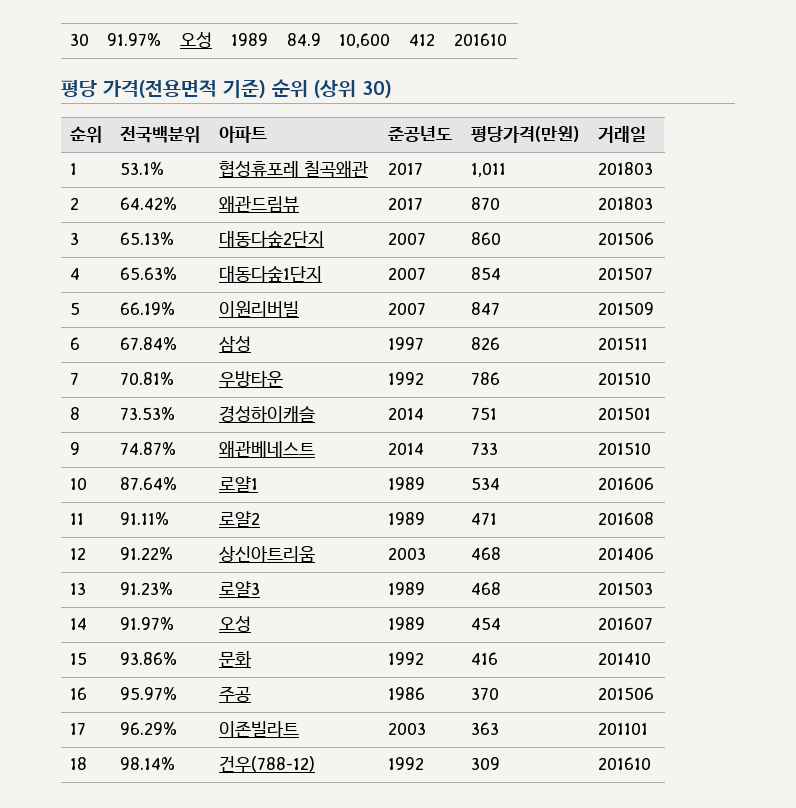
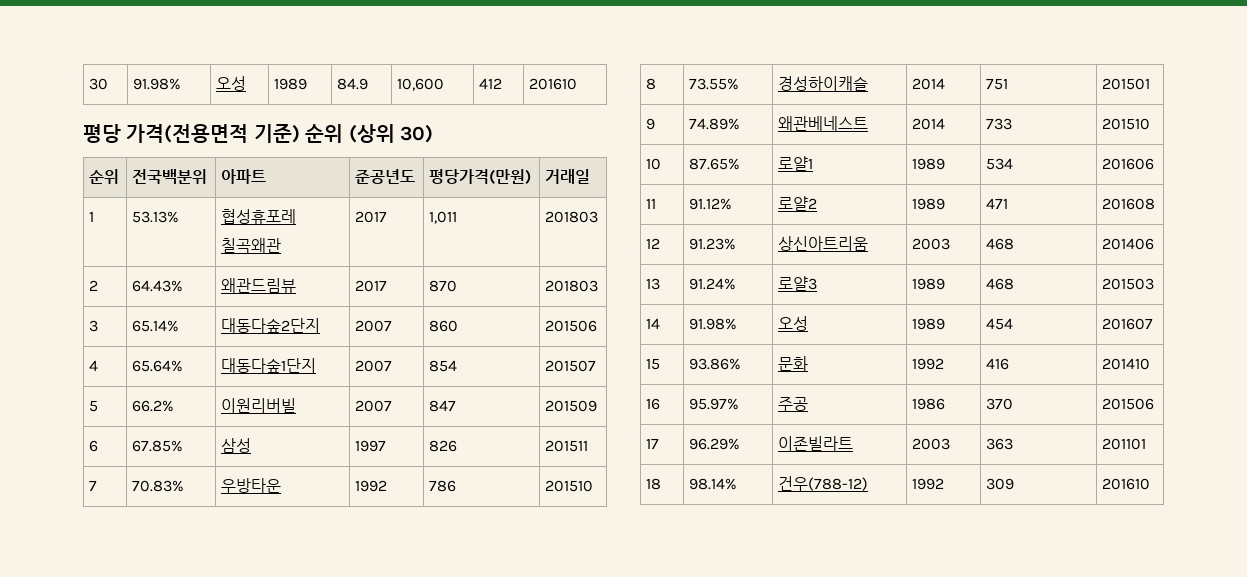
[106,33,161,46] 91.97% -> [133,78,182,90] 91.98%
[119,162,164,175] 53.1% -> [132,211,180,223] 53.13%
[119,197,177,210] 64.42% -> [132,280,184,292] 64.43%
[119,232,174,245] 65.13% -> [132,320,180,332] 65.14%
[119,267,177,280] 65.63% -> [132,360,184,372] 65.64%
[119,302,175,315] 66.19% -> [132,400,175,412] 66.2%
[119,337,177,350] 67.84% -> [132,440,184,452] 67.85%
[119,372,174,385] 70.81% -> [132,480,185,492] 70.83%
[119,407,175,420] 73.53% -> [689,78,740,90] 73.55%
[119,442,176,455] 74.87% -> [689,118,741,130] 74.89%
[119,477,177,490] 87.64% -> [689,158,741,170] 87.65%
[119,512,169,525] 91.11% -> [689,198,733,210] 91.12%
[119,547,173,560] 91.22% -> [689,238,737,250] 91.23%
[119,582,173,595] 91.23% -> [689,278,737,290] 91.24%
[119,617,174,630] 91.97% -> [689,318,738,330] 91.98%

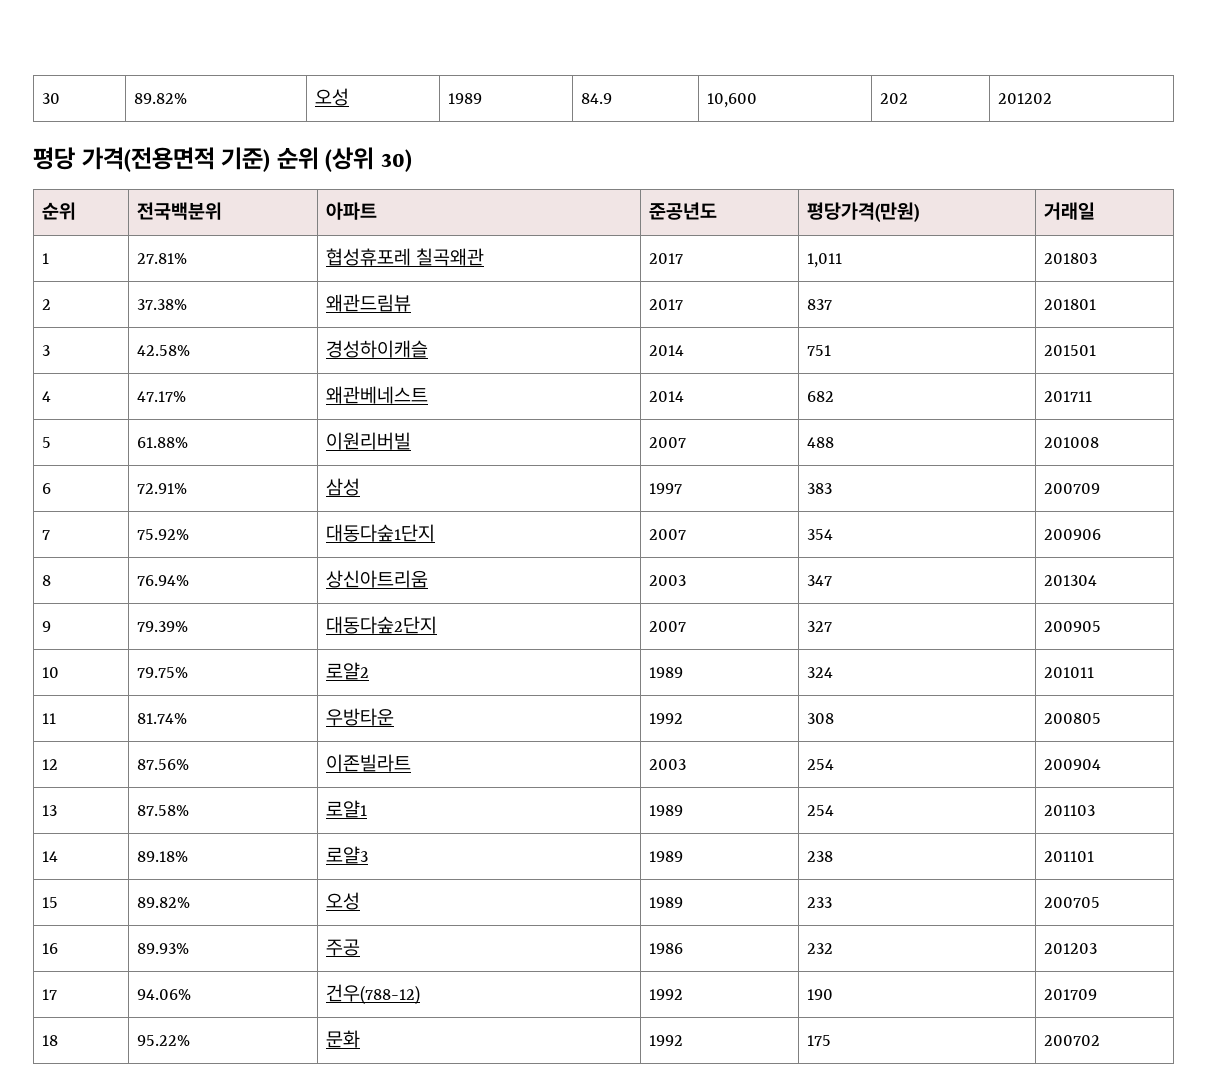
[133,78,182,90] 91.98% -> [133,93,187,104] 89.82%
[479,78,503,89] [529,78,578,90] 412 | 201610 -> [879,93,908,104] [997,93,1052,104] 202 | 201202
[132,211,180,223] 53.13% -> [136,253,187,264] 27.81%
[132,280,184,292] 64.43% -> [136,299,187,310] 37.38%
[429,280,458,292] [545,280,599,292] 870 | 201803 -> [806,299,832,310] [1043,299,1096,310] 837 | 201801
[132,320,180,332] [221,318,321,333] [355,320,393,332] [429,320,459,332] [545,320,598,332] [89,360,99,371] [132,360,184,372] [221,358,317,373] [355,360,393,372] [429,360,458,372] [545,360,597,372] [89,400,99,412] [132,400,175,412] [221,398,297,413] [355,400,393,412] [429,400,457,412] [545,400,598,412] [89,440,99,452] [132,440,184,452] [221,438,252,453] [355,440,387,452] [429,440,458,452] [545,440,589,452] [89,480,98,491] [132,480,185,492] [221,478,282,493] [355,480,388,492] [429,480,457,492] [545,480,594,492] [646,78,657,90] [689,78,740,90] 65.14% | 대동다숲2단지 | 2007 | 860 | 201506 // 4 | 65.64% | 대동다숲1단지 | 2007 | 854 | 201507 // 5 | 66.2% | 이원리버빌 | 2007 | 847 | 201509 // 6 | 67.85% | 삼성 | 1997 | 826 | 201511 // 7 | 70.83% | 우방타운 | 1992 | 786 | 201510 // 8 | 73.55% -> [136,345,190,356] 42.58%
[646,118,656,130] [689,118,741,130] 9 | 74.89% -> [41,391,51,402] [136,391,186,402] 4 | 47.17%
[986,118,1013,130] [1102,118,1151,130] [646,158,662,170] [689,158,741,170] [778,156,814,171] [912,158,946,170] [986,158,1014,170] [1102,158,1155,170] [646,198,657,209] [689,198,733,210] [778,196,818,211] [912,198,946,210] [986,198,1009,209] [1102,198,1156,210] [646,238,661,249] [689,238,737,250] [778,236,869,251] [912,238,951,250] [986,238,1015,250] [1102,238,1155,250] [646,278,661,290] [689,278,737,290] [778,276,818,291] [912,278,946,290] [986,278,1015,290] [1102,278,1155,290] [646,318,661,329] [689,318,738,330] [778,316,809,331] [912,318,946,330] [986,318,1014,330] [1102,318,1154,330] [646,358,661,370] [689,358,742,370] [778,356,809,371] [912,358,945,370] [986,358,1010,370] [1102,358,1151,370] [646,398,661,410] [689,398,740,410] [778,397,809,411] [912,398,946,410] [986,398,1014,410] [1102,398,1155,410] [646,438,660,449] [689,438,741,450] [778,436,854,451] [912,438,951,450] [986,438,1014,450] [1102,438,1147,450] [646,478,662,490] [689,478,738,490] [778,476,869,491] [912,478,945,490] [986,478,1015,490] [1102,478,1151,490] 733 | 201510 // 10 | 87.65% | 로얄1 | 1989 | 534 | 201606 // 11 | 91.12% | 로얄2 | 1989 | 471 | 201608 // 12 | 91.23% | 상신아트리움 | 2003 | 468 | 201406 // 13 | 91.24% | 로얄3 | 1989 | 468 | 201503 // 14 | 91.98% | 오성 | 1989 | 454 | 201607 // 15 | 93.86% | 문화 | 1992 | 416 | 201410 // 16 | 95.97% | 주공 | 1986 | 370 | 201506 // 17 | 96.29% | 이존빌라트 | 2003 | 363 | 201101 // 18 | 98.14% | 건우(788-12) | 1992 | 309 | 201610 -> [806,391,834,402] [1043,391,1092,402] [41,437,51,448] [136,437,188,448] [325,432,411,450] [648,437,686,448] [806,437,834,448] [1043,437,1099,448] [41,483,51,494] [136,483,187,494] [325,478,360,496] [648,483,682,494] [806,483,832,494] [1043,483,1100,494] [41,530,50,540] [136,529,189,540] [325,524,435,542] [648,529,686,540] [806,529,833,540] [1043,529,1101,540] [41,575,51,586] [136,575,189,586] [325,570,428,588] [648,575,686,586] [806,575,832,586] [1043,575,1097,586] [41,621,51,632] [136,621,188,632] [325,616,437,634] [648,621,686,632] [806,621,832,632] [1043,621,1101,632] [41,667,59,678] [136,667,188,678] [325,662,369,680] [648,667,683,678] [806,667,833,678] [1043,667,1094,678] [41,713,56,724] [136,713,187,724] [325,708,394,726] [648,713,683,724] [806,713,834,724] [1043,713,1101,724] [41,759,58,770] [136,759,189,770] [325,754,411,772] [648,759,686,770] [806,759,834,770] [1043,759,1101,770] [41,805,57,816] [136,805,189,816] [325,800,367,818] [648,805,683,816] [806,805,834,816] [1043,805,1095,816] [41,851,58,862] [136,851,188,862] [325,846,368,864] [648,851,683,862] [806,851,833,862] [1043,851,1094,862] [41,897,58,908] [136,897,190,908] [325,892,360,910] [648,897,683,908] [806,897,832,908] [1043,897,1100,908] [41,943,58,954] [136,943,189,954] [325,939,360,956] [648,943,683,954] [806,943,833,954] [1043,943,1097,954] [41,989,57,1000] [136,989,191,1000] [325,984,420,1005] [648,989,683,1000] [806,989,833,1000] [1043,989,1097,1000] [41,1035,58,1046] [136,1035,190,1046] [325,1030,360,1048] [648,1035,683,1046] [806,1035,831,1046] [1043,1035,1100,1046] 682 | 201711 // 5 | 61.88% | 이원리버빌 | 2007 | 488 | 201008 // 6 | 72.91% | 삼성 | 1997 | 383 | 200709 // 7 | 75.92% | 대동다숲1단지 | 2007 | 354 | 200906 // 8 | 76.94% | 상신아트리움 | 2003 | 347 | 201304 // 9 | 79.39% | 대동다숲2단지 | 2007 | 327 | 200905 // 10 | 79.75% | 로얄2 | 1989 | 324 | 201011 // 11 | 81.74% | 우방타운 | 1992 | 308 | 200805 // 12 | 87.56% | 이존빌라트 | 2003 | 254 | 200904 // 13 | 87.58% | 로얄1 | 1989 | 254 | 201103 // 14 | 89.18% | 로얄3 | 1989 | 238 | 201101 // 15 | 89.82% | 오성 | 1989 | 233 | 200705 // 16 | 89.93% | 주공 | 1986 | 232 | 201203 // 17 | 94.06% | 건우(788-12) | 1992 | 190 | 201709 // 18 | 95.22% | 문화 | 1992 | 175 | 200702

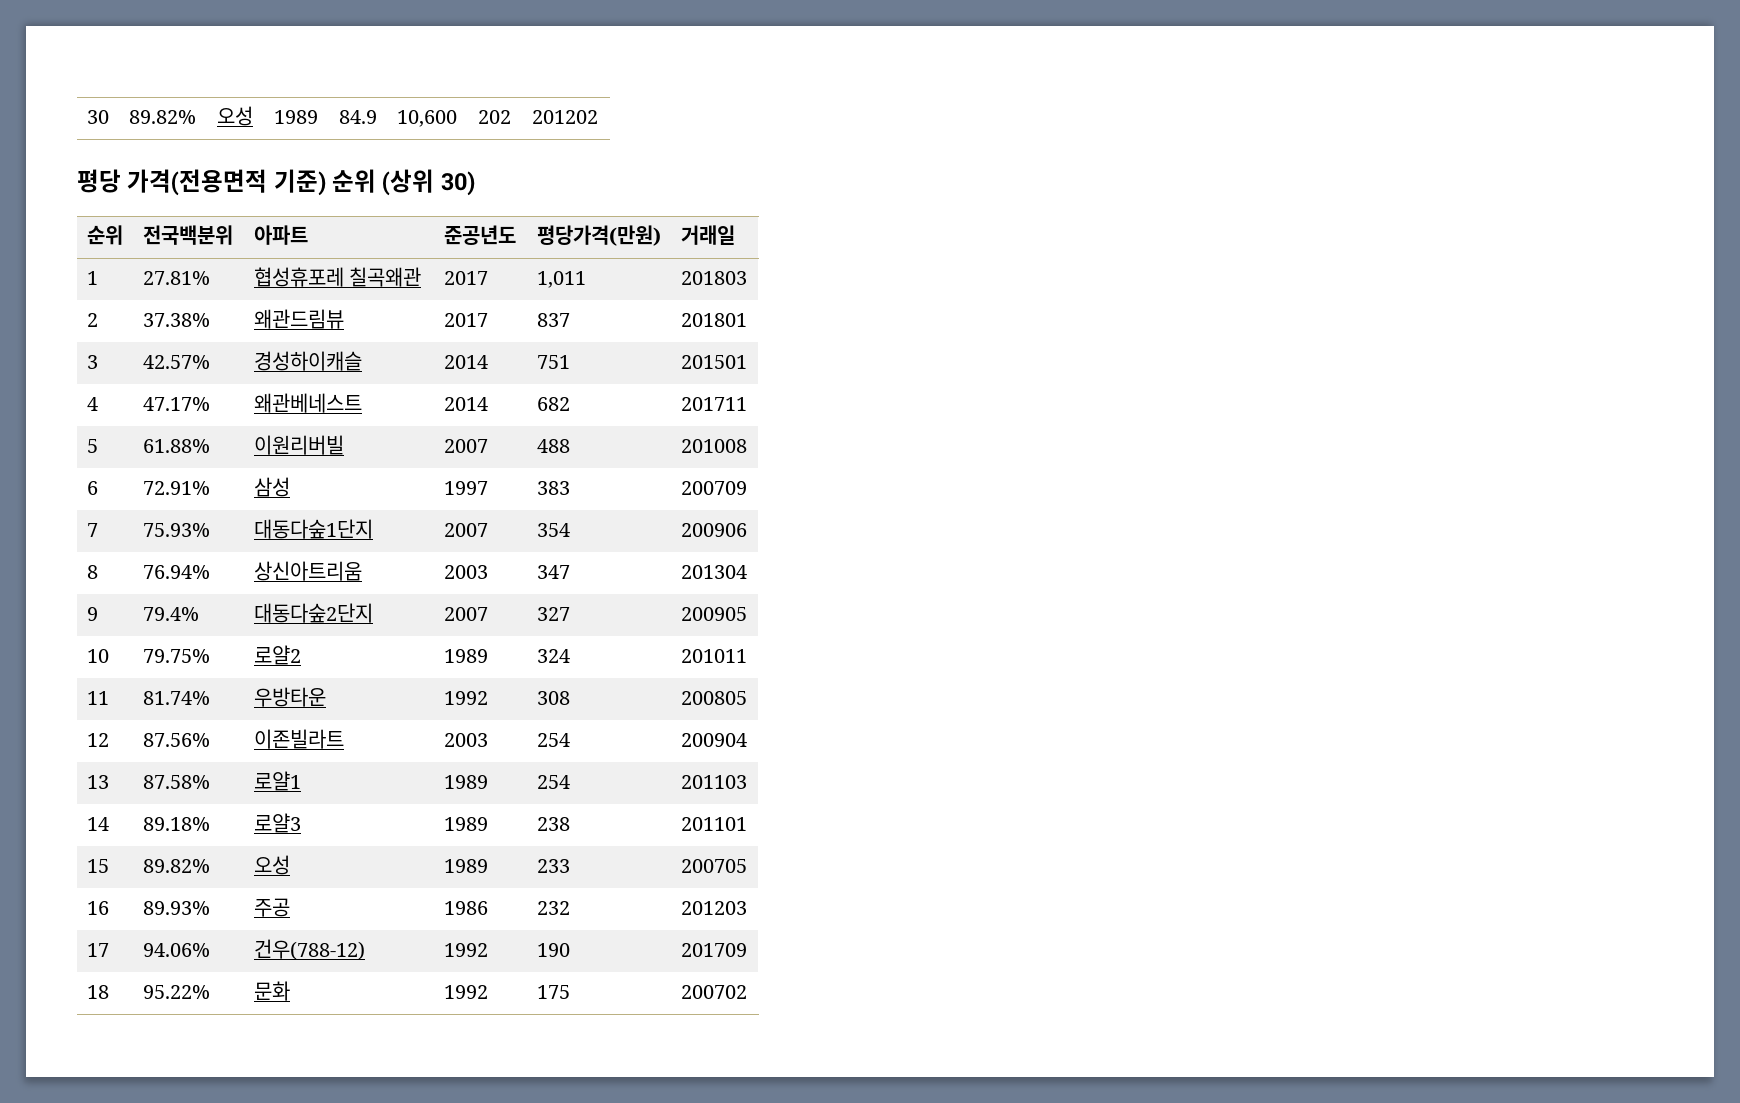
[136,345,190,356] 42.58% -> [142,355,210,369] 42.57%
[136,529,189,540] 75.92% -> [142,523,210,537] 75.93%
[136,621,188,632] 79.39% -> [142,607,199,621] 79.4%

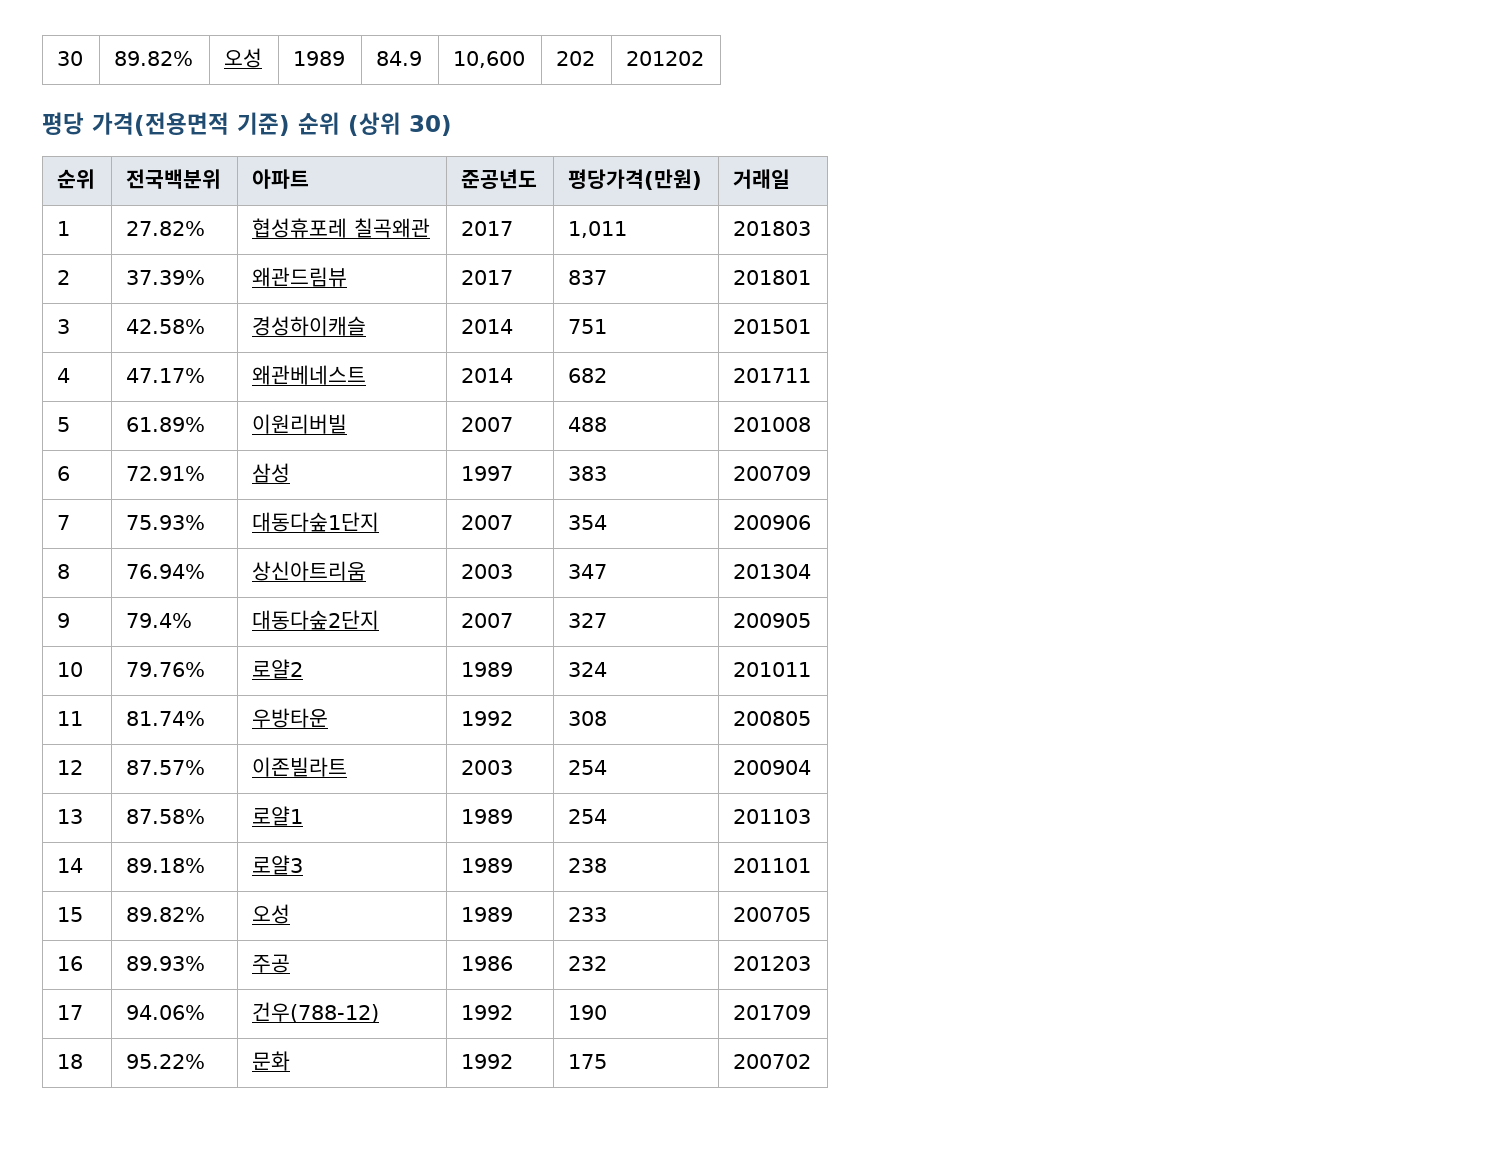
[142,271,210,285] 27.81% -> [126,221,206,236] 27.82%
[142,313,210,327] 37.38% -> [126,270,206,285] 37.39%
[142,355,210,369] 42.57% -> [126,319,206,334] 42.58%
[142,439,210,453] 61.88% -> [126,417,206,432] 61.89%
[142,649,210,663] 79.75% -> [126,662,206,677] 79.76%
[142,733,210,747] 87.56% -> [126,760,206,775] 87.57%

